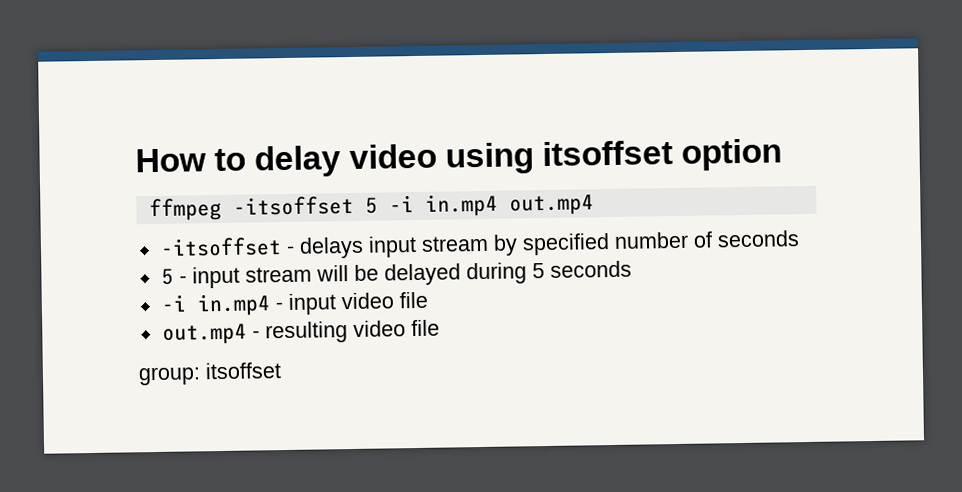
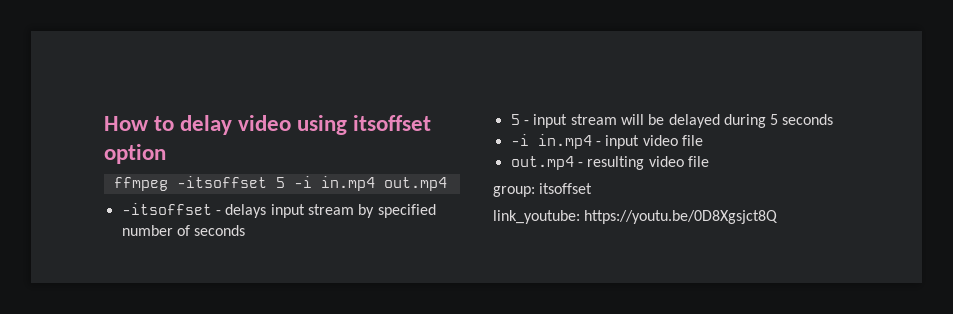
(282, 371) none -> [493,210,779,224] // link_youtube: https://youtu.be/0D8Xgsjct8Q

